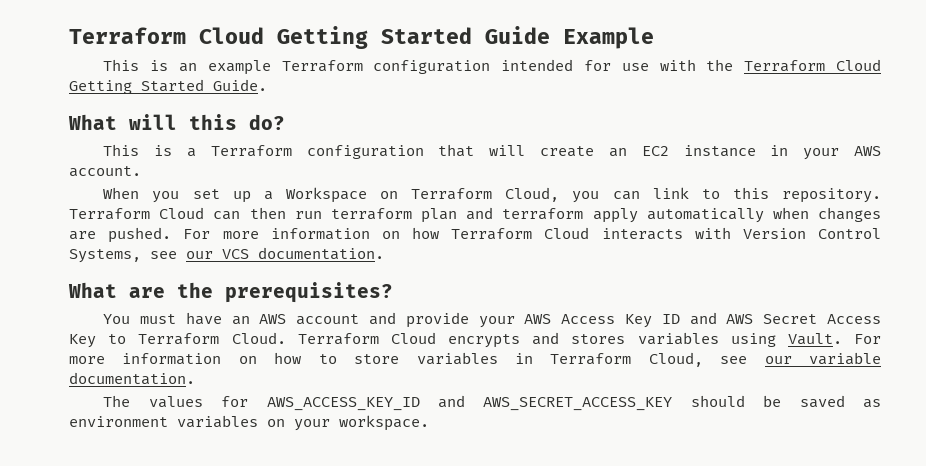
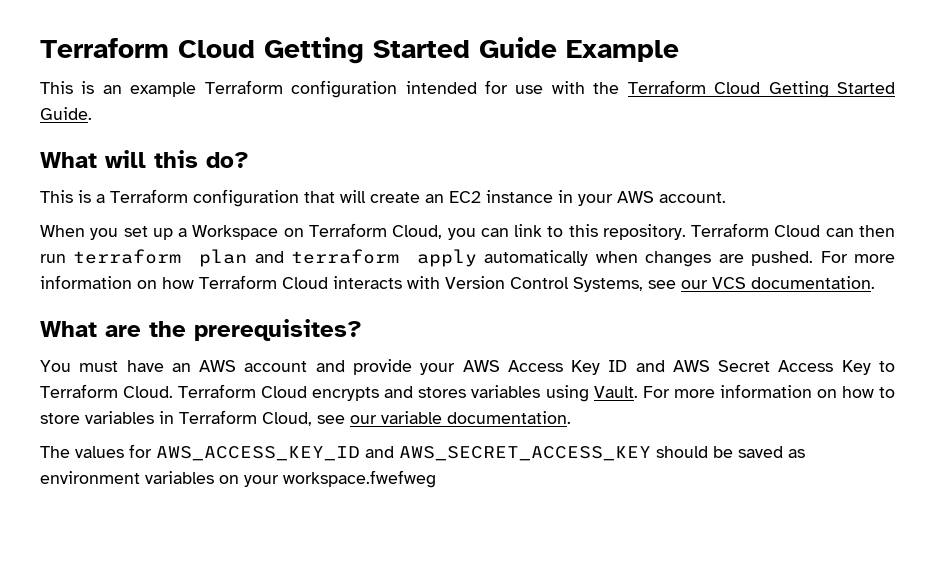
[339,415,429,431] workspace. -> [283,470,436,488] workspace.fwefweg

